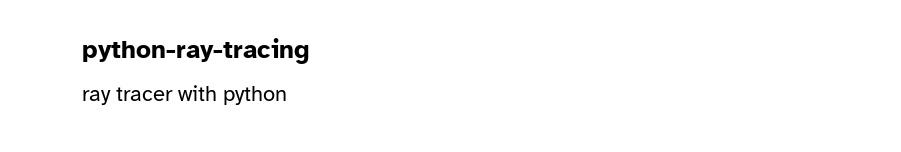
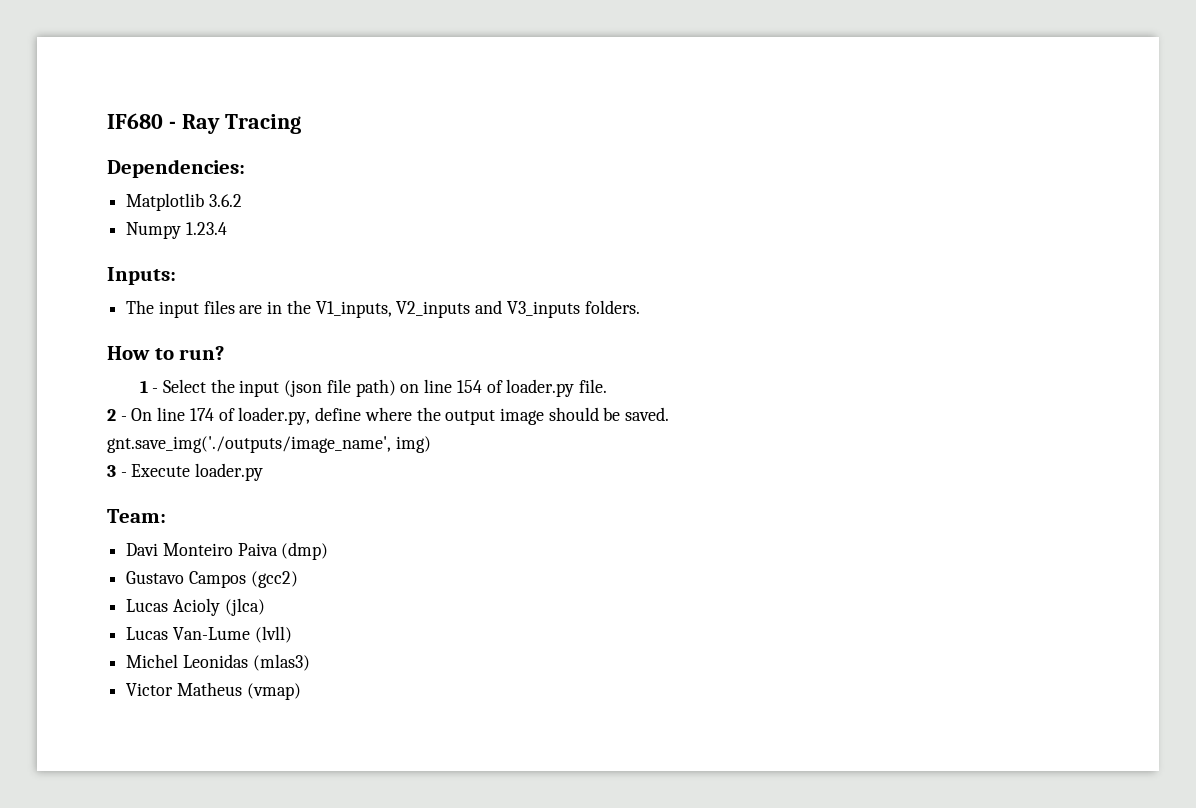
[82,38,310,64] [82,85,287,105] python-ray-tracing // ray tracer with python -> [107,113,301,134] [107,159,245,178] [126,193,242,211] [126,222,227,239] [107,267,176,285] [126,300,640,318] [107,346,225,360] [139,379,607,397] [107,407,670,425] [107,436,431,453] [107,463,264,481] [107,509,166,523] [126,542,329,560] [126,571,298,588] [126,598,265,616] [126,626,292,643] [126,654,310,671] [126,682,301,700] IF680 - Ray Tracing // Dependencies: // Matplotlib 3.6.2 // Numpy 1.23.4 // Inputs: // The input files are in the V1_inputs, V2_inputs and V3_inputs folders. // How to run? // 1 - Select the input (json file path) on line 154 of loader.py file. // 2 - On line 174 of loader.py, define where the output image should be saved. // gnt.save_img('./outputs/image_name', img) // 3 - Execute loader.py // Team: // Davi Monteiro Paiva (dmp) // Gustavo Campos (gcc2) // Lucas Acioly (jlca) // Lucas Van-Lume (lvll) // Michel Leonidas (mlas3) // Victor Matheus (vmap)

